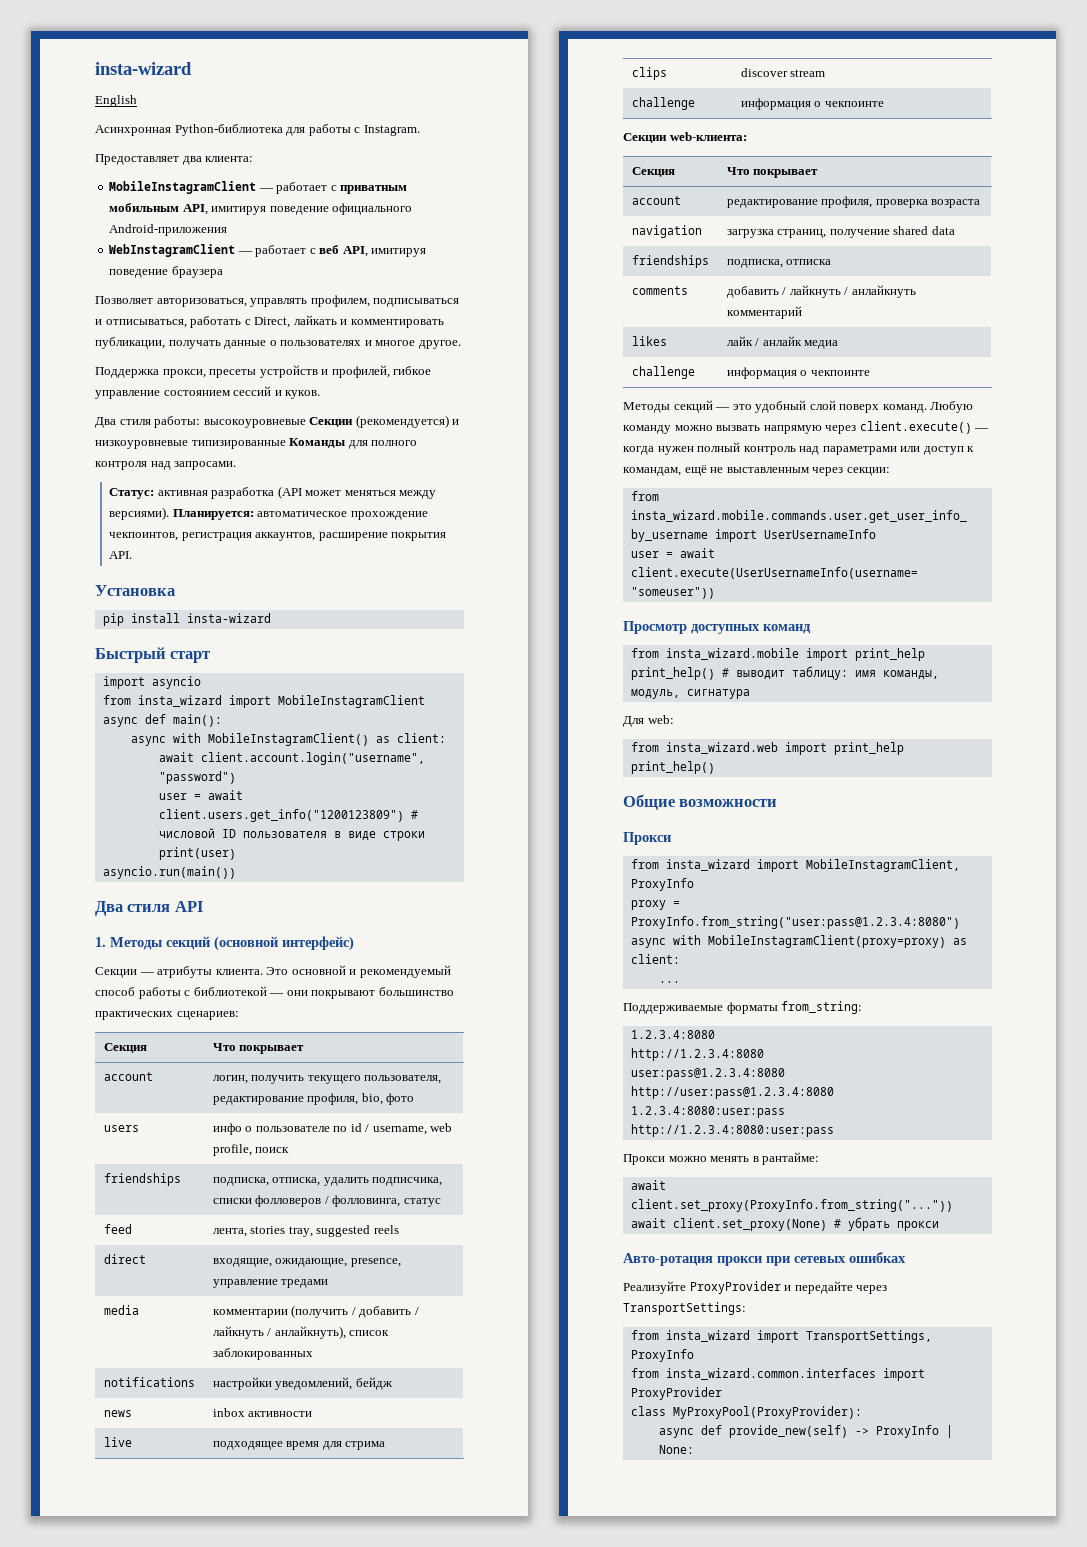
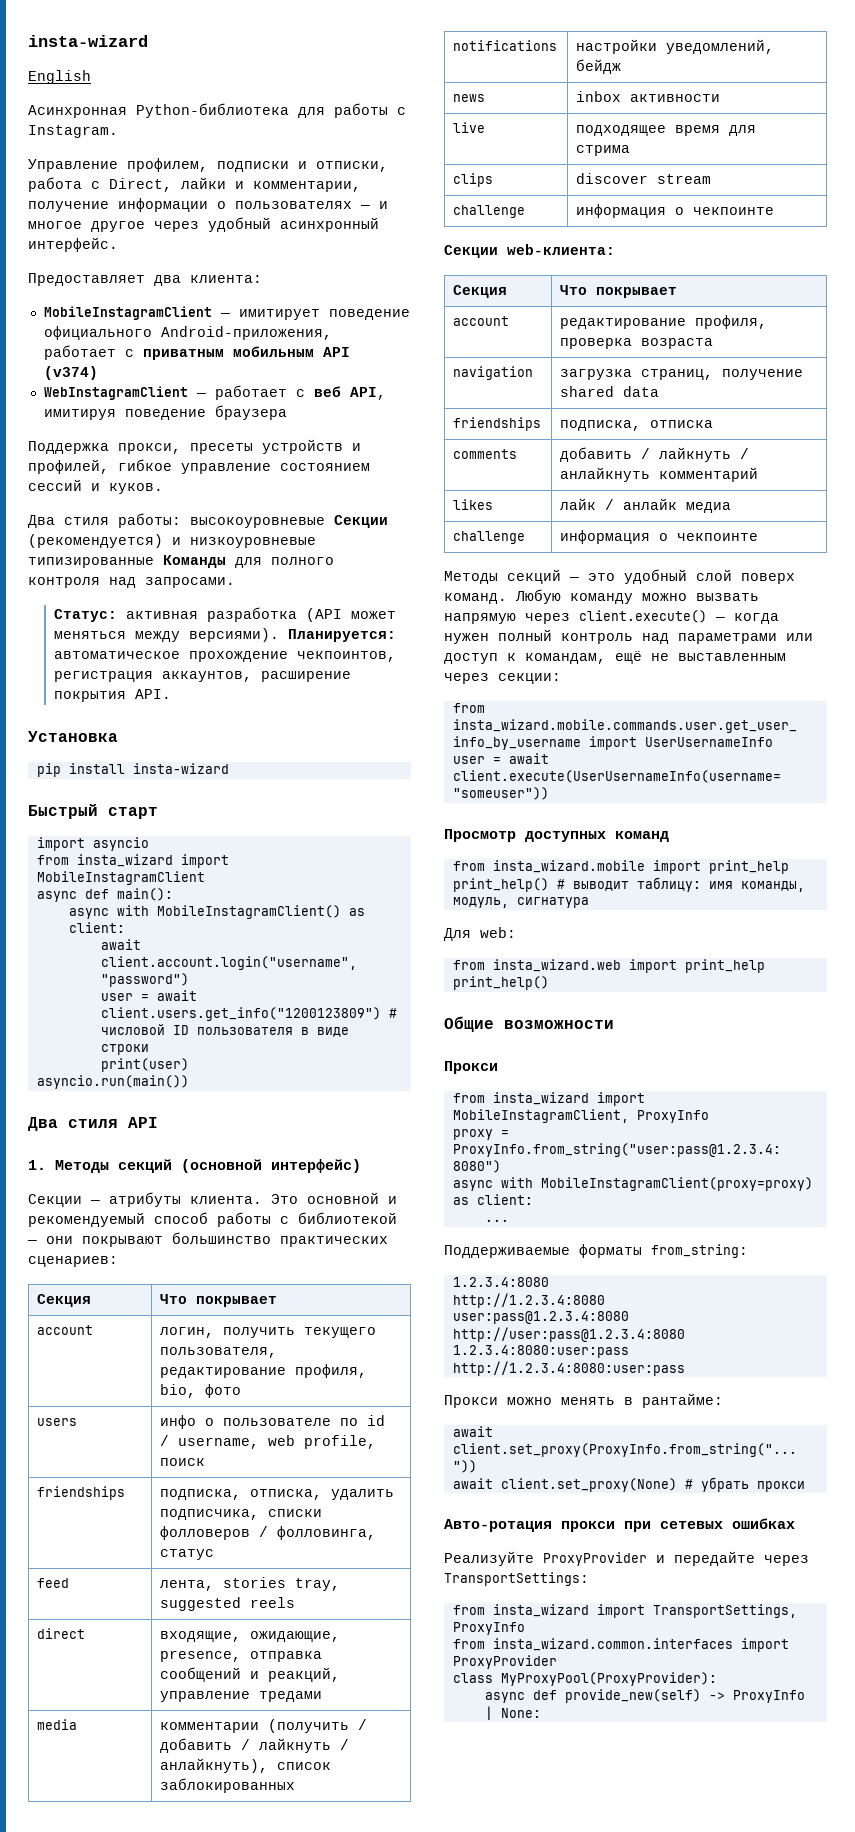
(420, 130) none -> [28,158,388,172] [28,177,361,192] [28,198,388,212] [28,217,379,232] [28,237,118,252] // Управление профилем, подписки и отписки, работа с Direct, лайки и комментарии, получение информации о пользователях — и многое другое через удобный асинхронный интерфейс.
[276,182,408,194] [109,203,413,215] [109,224,228,236] работает с приватным мобильным API, имитируя поведение официального Android-приложения -> [238,309,410,320] [43,326,332,340] [43,345,350,360] [43,366,98,380] имитирует поведение официального Android-приложения, работает с приватным мобильным API (v374)
[95,295,460,307] [95,315,444,328] [95,337,461,349] // Позволяет авторизоваться, управлять профилем, подписываться и отписываться, работать с Direct, лайкать и комментировать публикации, получать данные о пользователях и многое другое. -> (287, 412) none
(401, 1262) none -> [250,1651,323,1662] [160,1667,341,1682] отправка сообщений и реакций,

